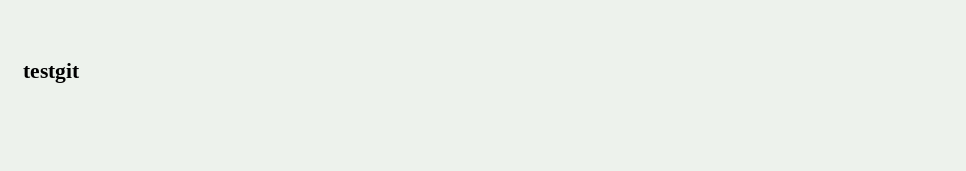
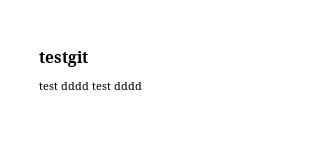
(80, 73) none -> [39,82,142,90] // test dddd test dddd

